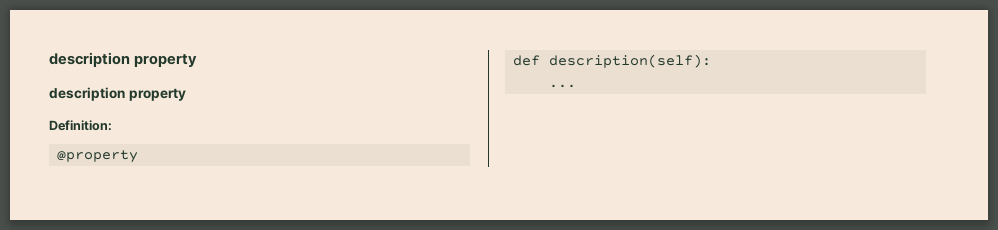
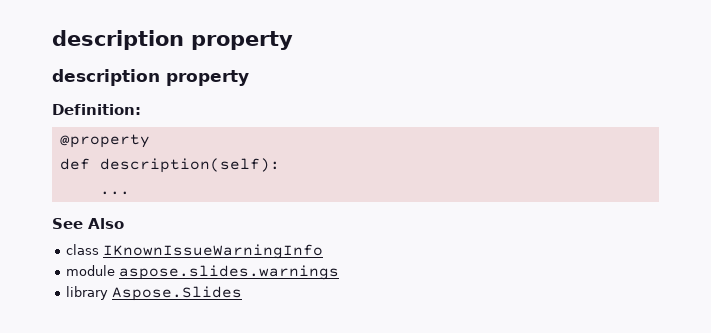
(576, 86) none -> [52,218,124,229] [66,244,324,259] [66,265,340,280] [66,286,243,301] // See Also // class IKnownIssueWarningInfo // module aspose.slides.warnings // library Aspose.Slides

